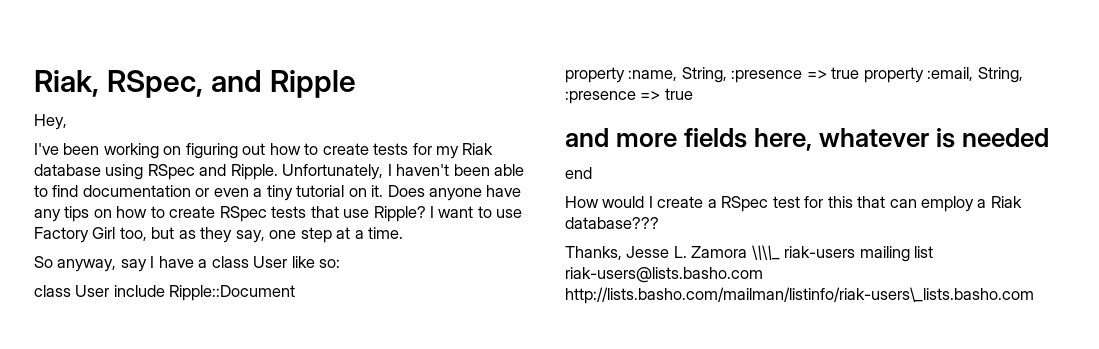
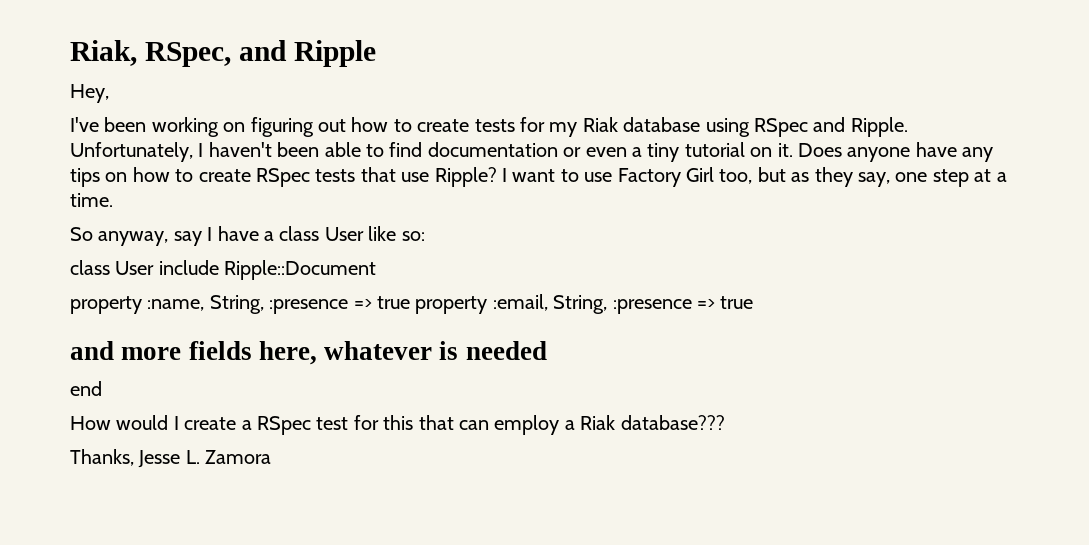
[751,245,934,262] [565,267,763,283] [565,287,1034,304] \\\\_ riak-users mailing list riak-users@lists.basho.com http://lists.basho.com/mailman/listinfo/riak-users\_lists.basho.com -> (272, 457) none

